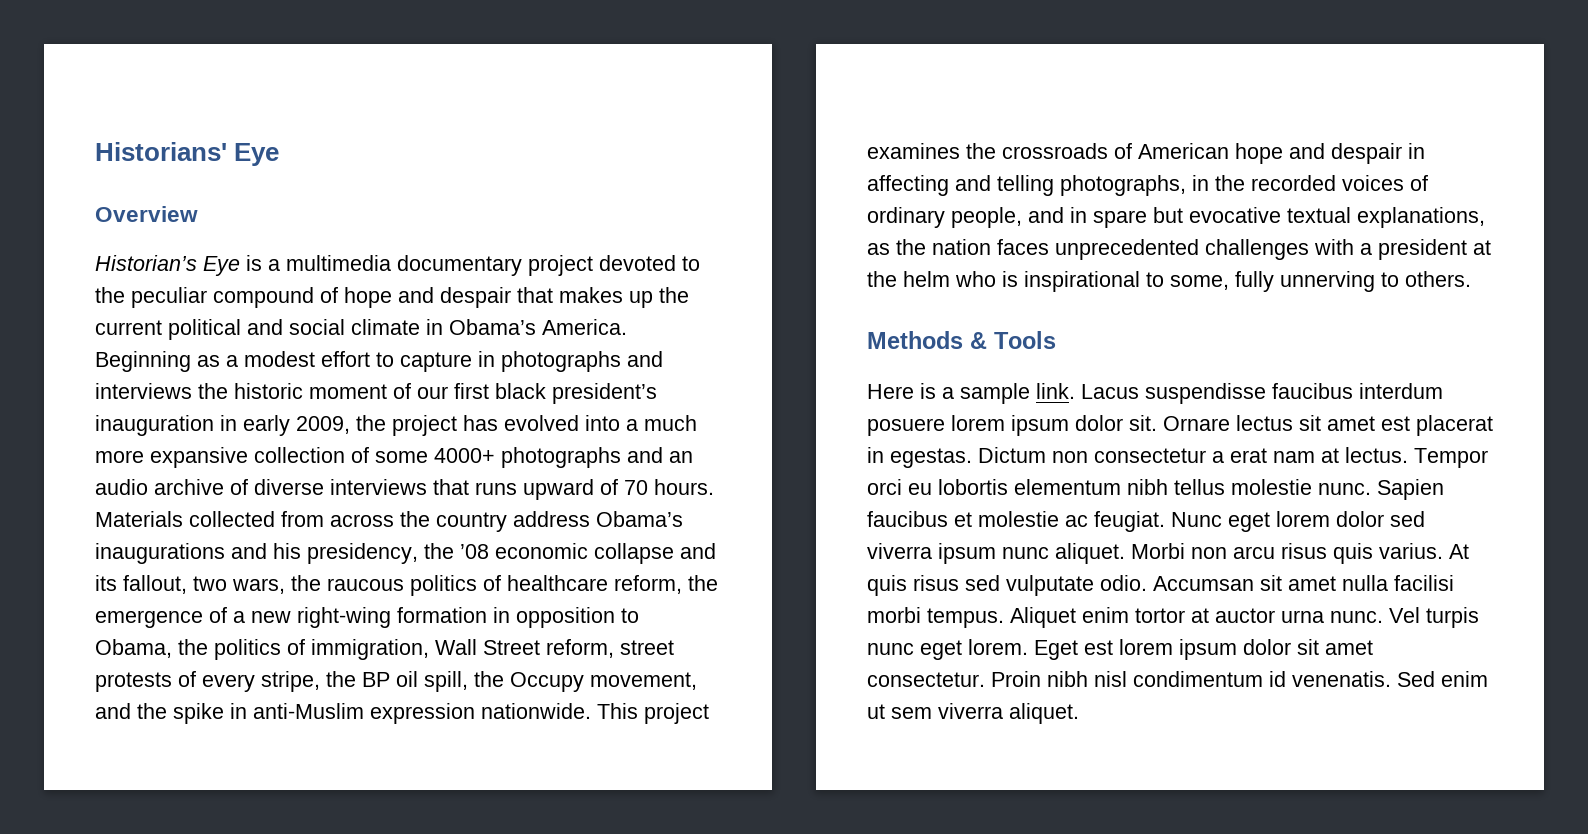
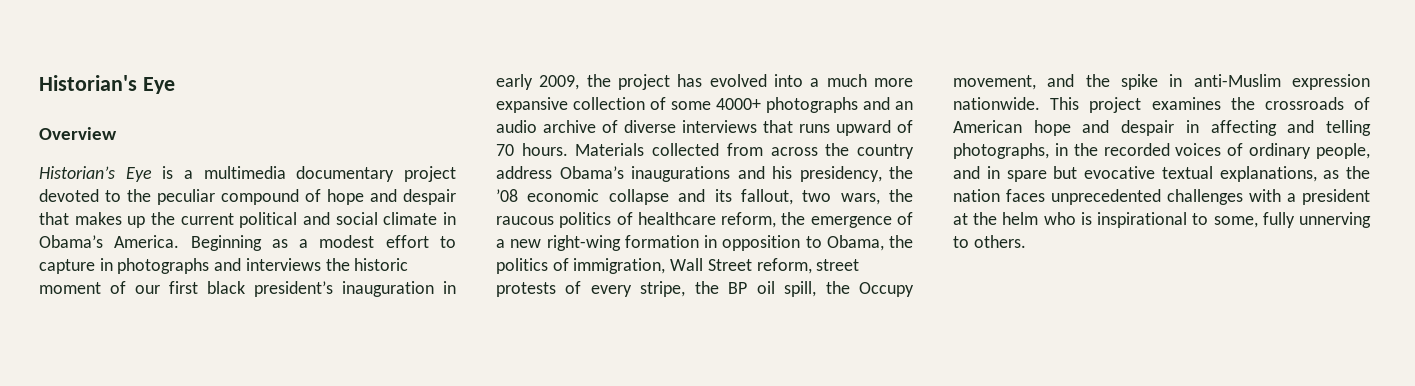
[95,142,227,161] Historians' -> [39,75,137,91] Historian's
[867,331,1056,349] [867,383,1443,404] [867,415,1493,436] [867,447,1488,468] [867,479,1444,500] [867,511,1425,532] [867,543,1469,564] [867,575,1454,596] [867,607,1479,628] [867,639,1373,660] [867,671,1488,687] [867,703,1079,724] // Methods & Tools // Here is a sample link. Lacus suspendisse faucibus interdum posuere lorem ipsum dolor sit. Ornare lectus sit amet est placerat in egestas. Dictum non consectetur a erat nam at lectus. Tempor orci eu lobortis elementum nibh tellus molestie nunc. Sapien faucibus et molestie ac feugiat. Nunc eget lorem dolor sed viverra ipsum nunc aliquet. Morbi non arcu risus quis varius. At quis risus sed vulputate odio. Accumsan sit amet nulla facilisi morbi tempus. Aliquet enim tortor at auctor urna nunc. Vel turpis nunc eget lorem. Eget est lorem ipsum dolor sit amet consectetur. Proin nibh nisl condimentum id venenatis. Sed enim ut sem viverra aliquet. -> (1026, 241) none

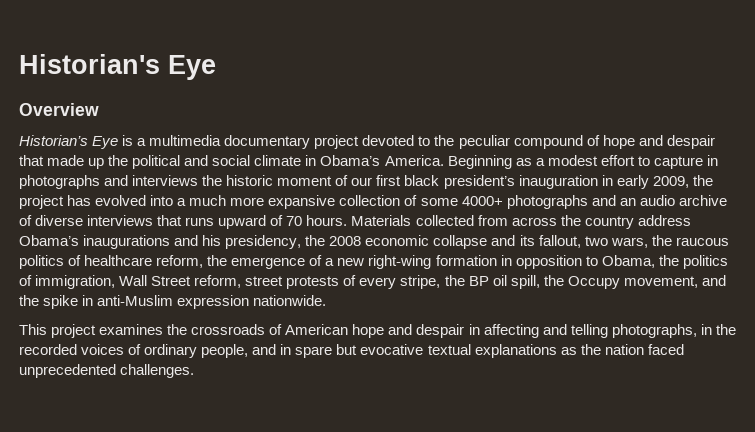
[74,212,122,225] makes -> [47,155,85,166] made
[180,213,234,225] current -> (129, 160) none
[496,189,518,202] ’08 -> [329,236,362,246] 2008
(1040, 103) none -> (327, 300) //
[1219,166,1317,182] explanations, -> [474,344,557,358] explanations
[1006,189,1370,205] [953,212,1371,228] [953,235,1026,248] faces unprecedented challenges with a president at the helm who is inspirational to some, fully unnerving to others. -> [647,344,684,355] [19,364,195,378] faced unprecedented challenges.

